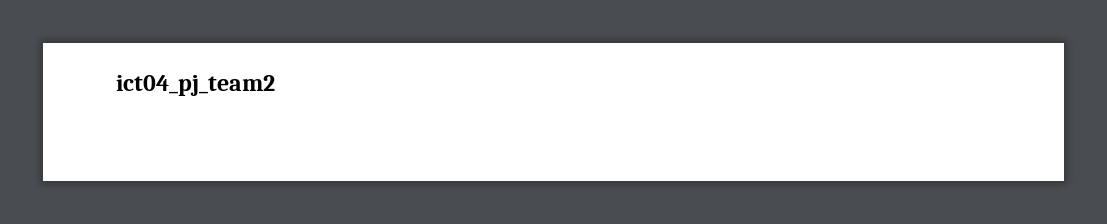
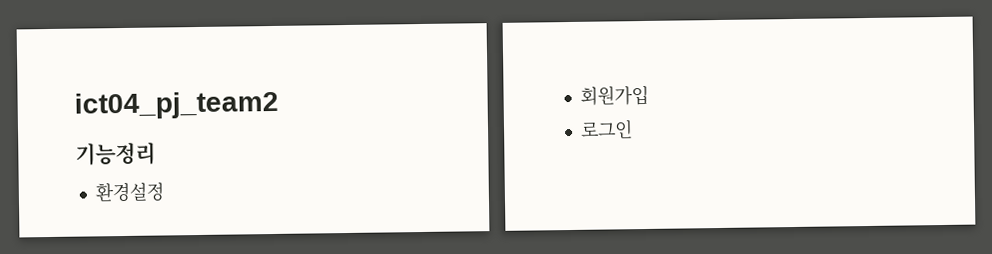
(275, 85) none -> [75,141,156,166] [94,182,164,203] [579,84,649,106] [579,119,633,139] // 기능정리 // 환경설정 // 회원가입 // 로그인

